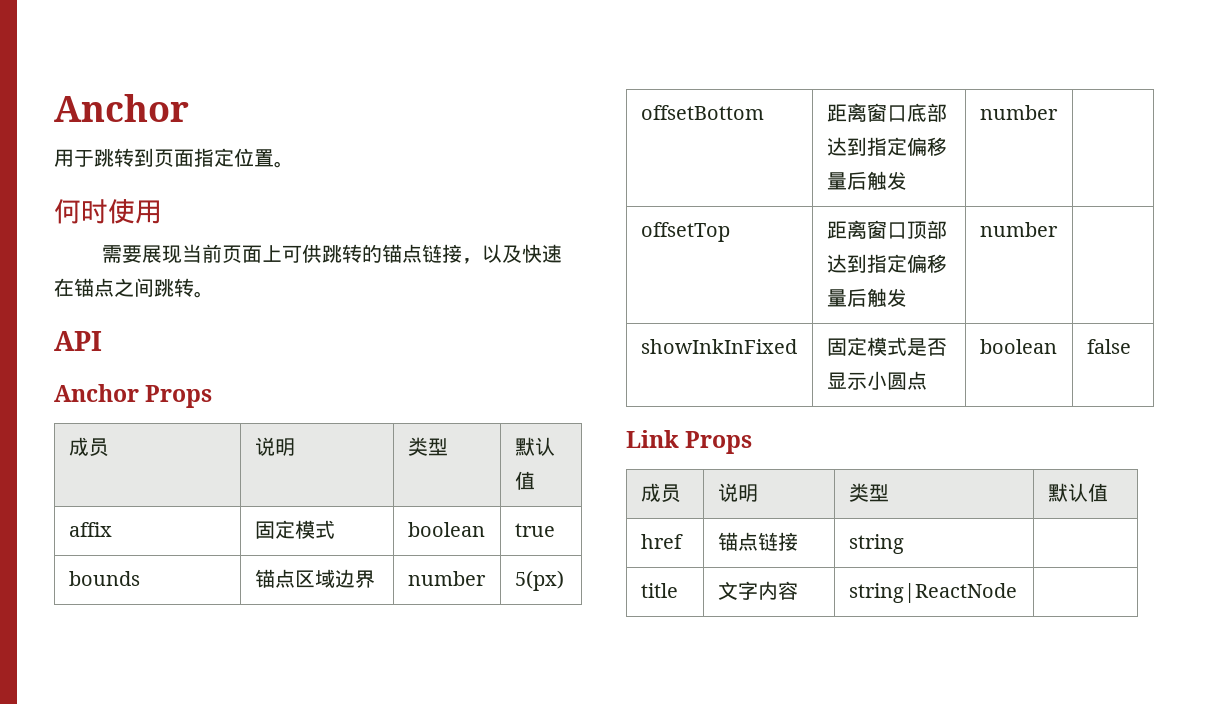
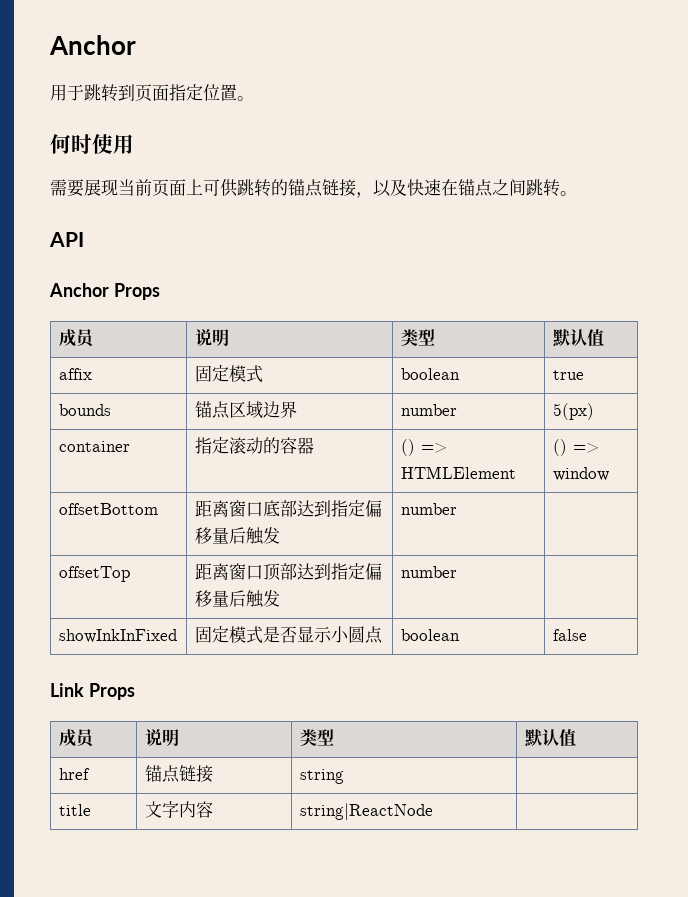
(564, 580) none -> [58,441,130,452] [194,437,314,454] [400,439,447,456] [400,466,516,479] [552,439,599,456] [552,467,609,481] // container | 指定滚动的容器 | () => HTMLElement | () => window

